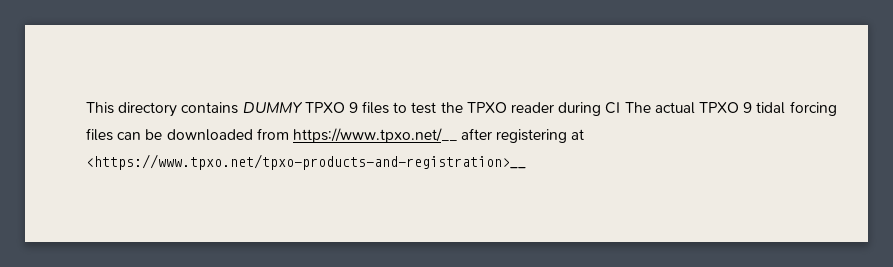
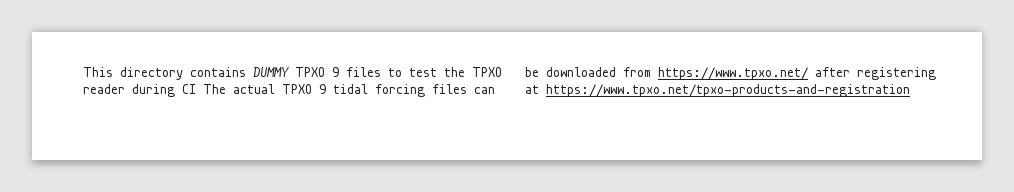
[292,128,457,143] https://www.tpxo.net/__ -> [658,67,808,80] https://www.tpxo.net/
[86,154,526,170] <https://www.tpxo.net/tpxo-products-and-registration>__ -> [546,84,910,97] https://www.tpxo.net/tpxo-products-and-registration

